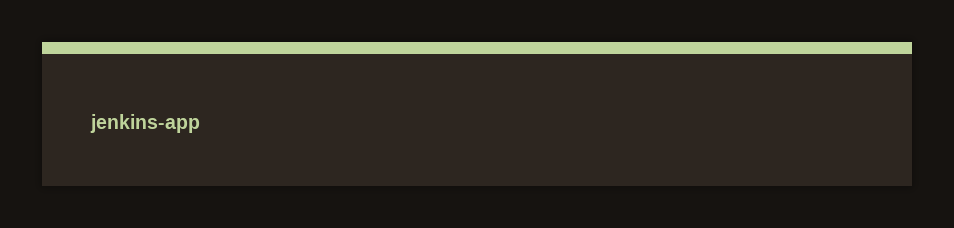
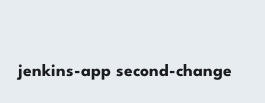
(200, 123) none -> [116,63,232,80] second-change

